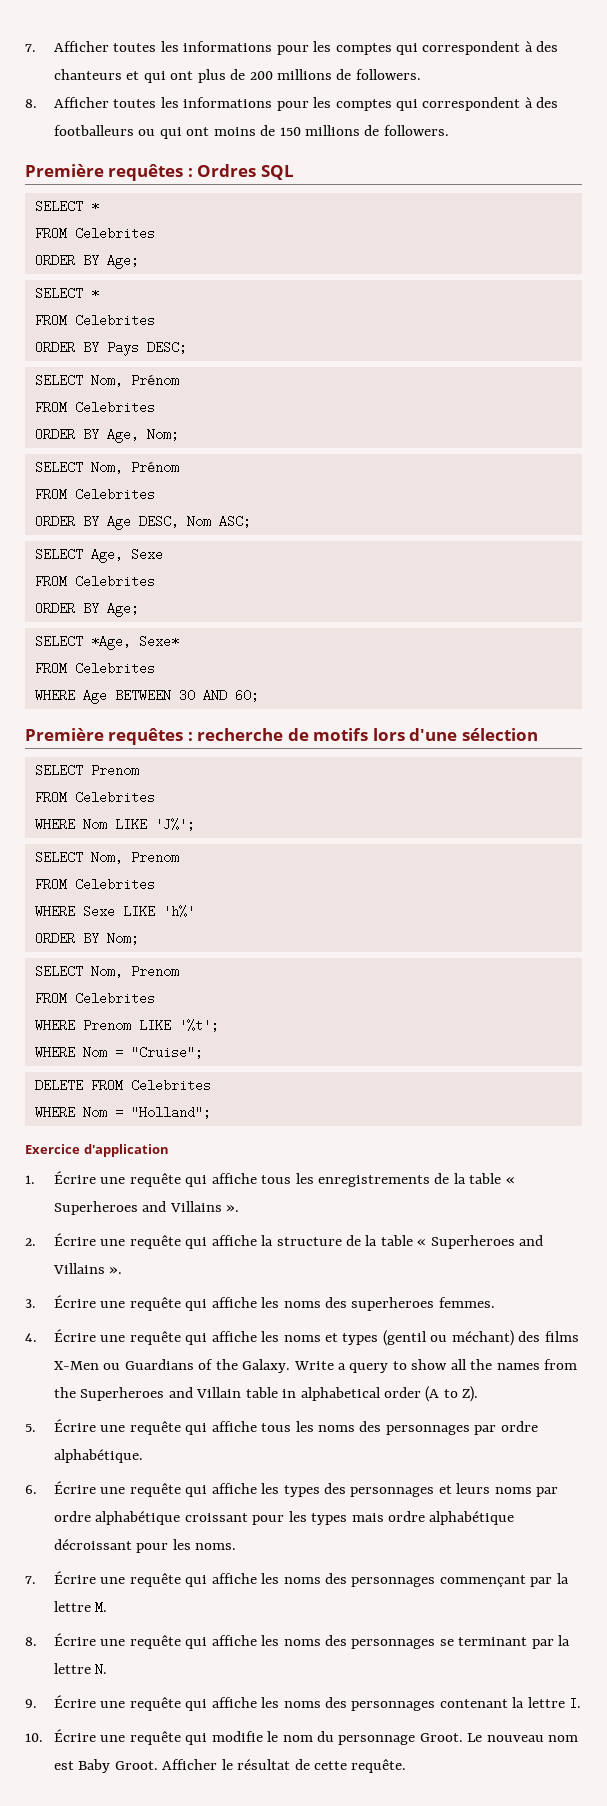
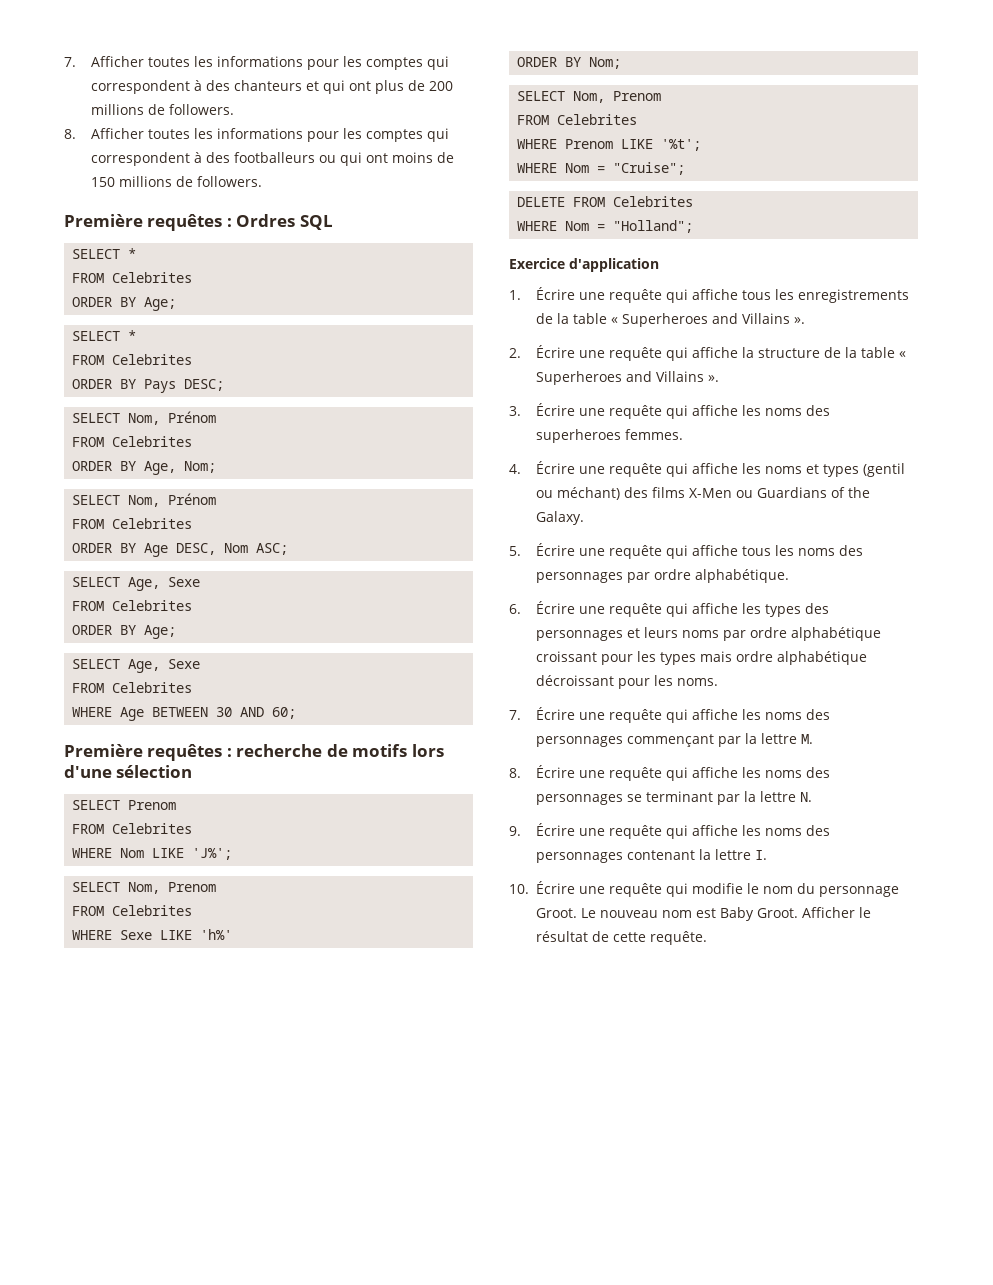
[90,635,179,650] *Age, Sexe* -> [128,659,201,673] Age, Sexe
[293,1359,578,1373] [53,1386,479,1402] Write a query to show all the names from the Superheroes and Villain table in alphabetical order (A to Z). -> (584, 518) none

